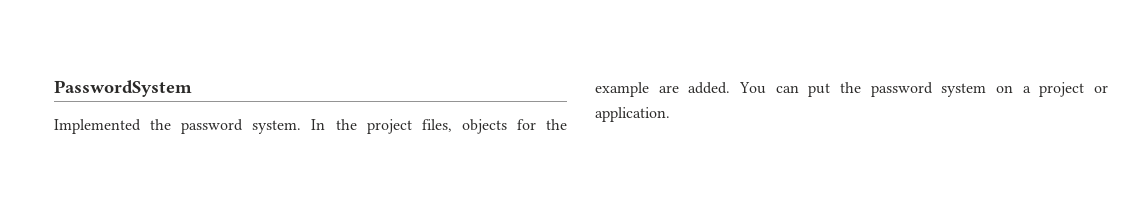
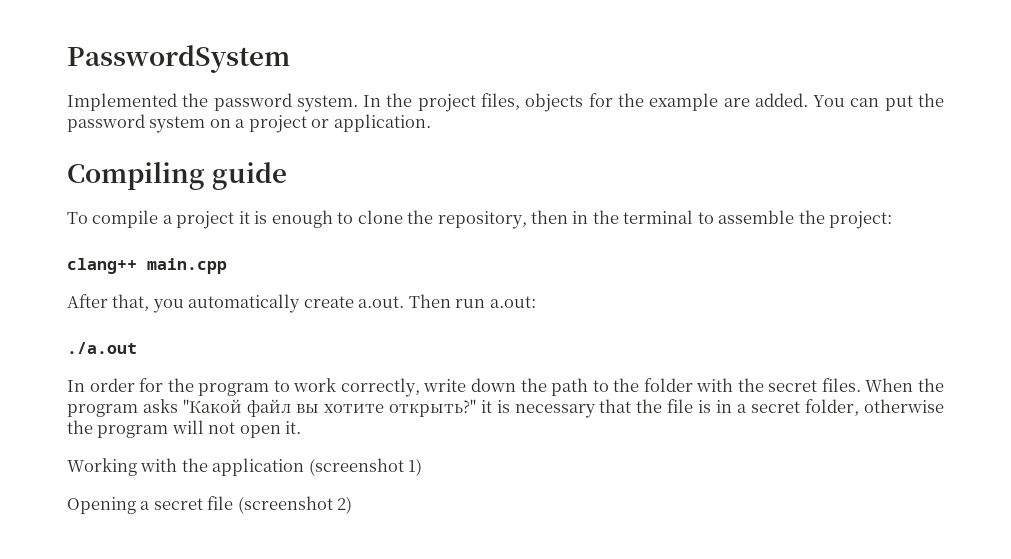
(670, 114) none -> [67,162,288,190] [67,210,893,229] [67,258,227,274] [67,294,536,313] [67,342,137,354] [67,378,944,397] [67,399,945,418] [67,420,302,438] [67,458,423,476] [67,496,353,514] // Compiling guide // To compile a project it is enough to clone the repository, then in the terminal to assemble the project: // clang++ main.cpp // After that, you automatically create a.out. Then run a.out: // ./a.out // In order for the program to work correctly, write down the path to the folder with the secret files. When the program asks "Какой файл вы хотите открыть?" it is necessary that the file is in a secret folder, otherwise the program will not open it. // Working with the application (screenshot 1) // Opening a secret file (screenshot 2)

